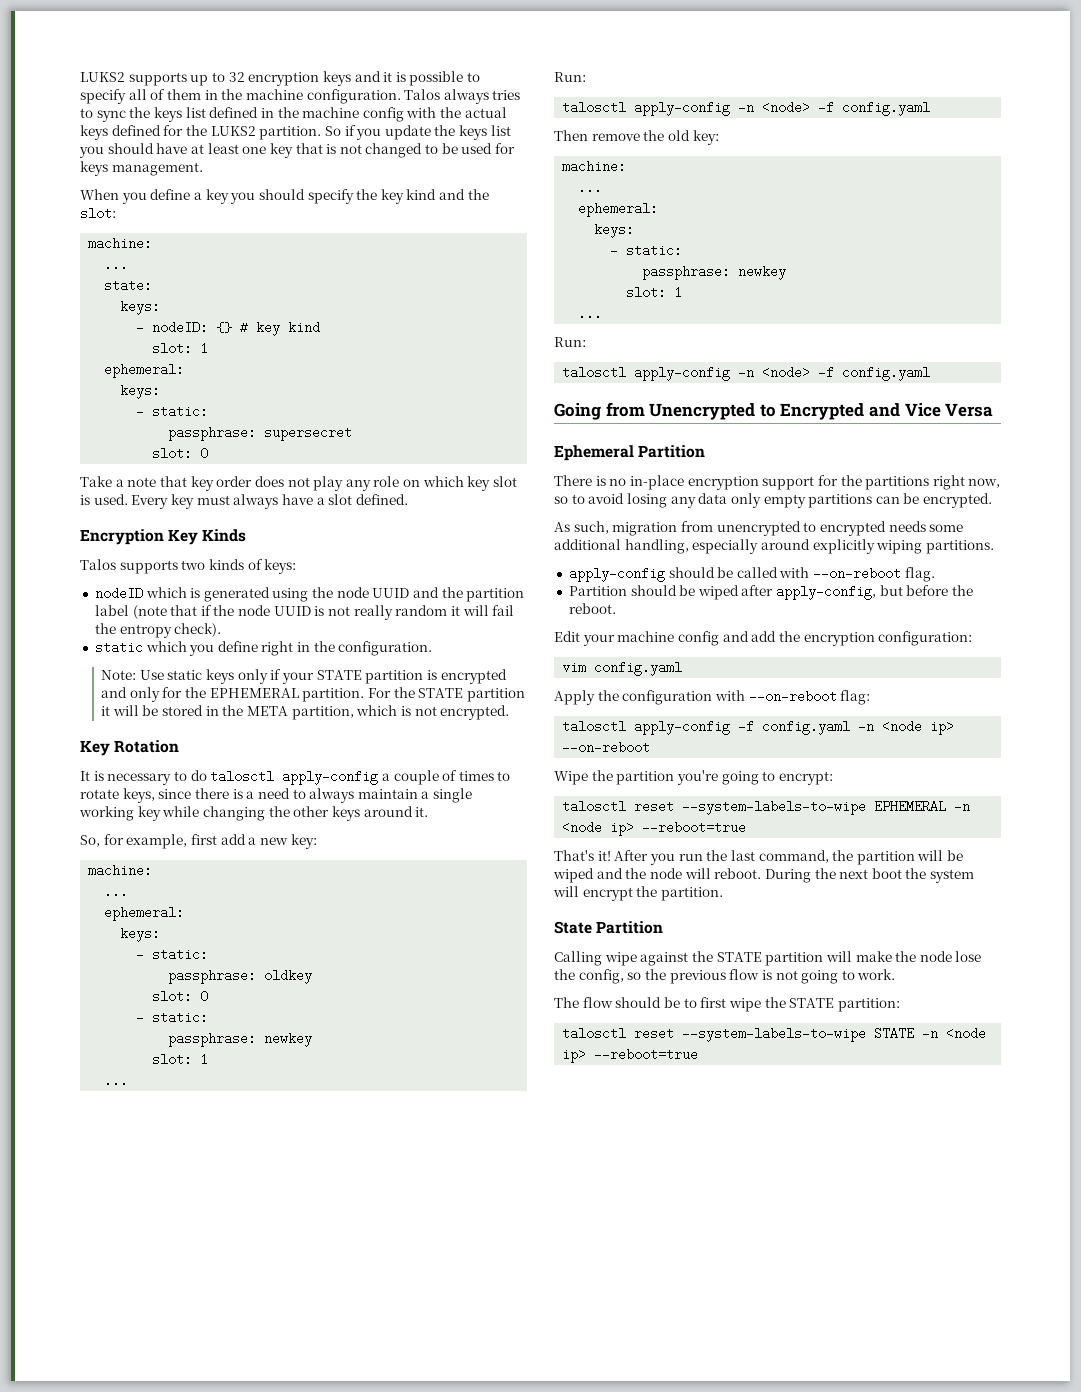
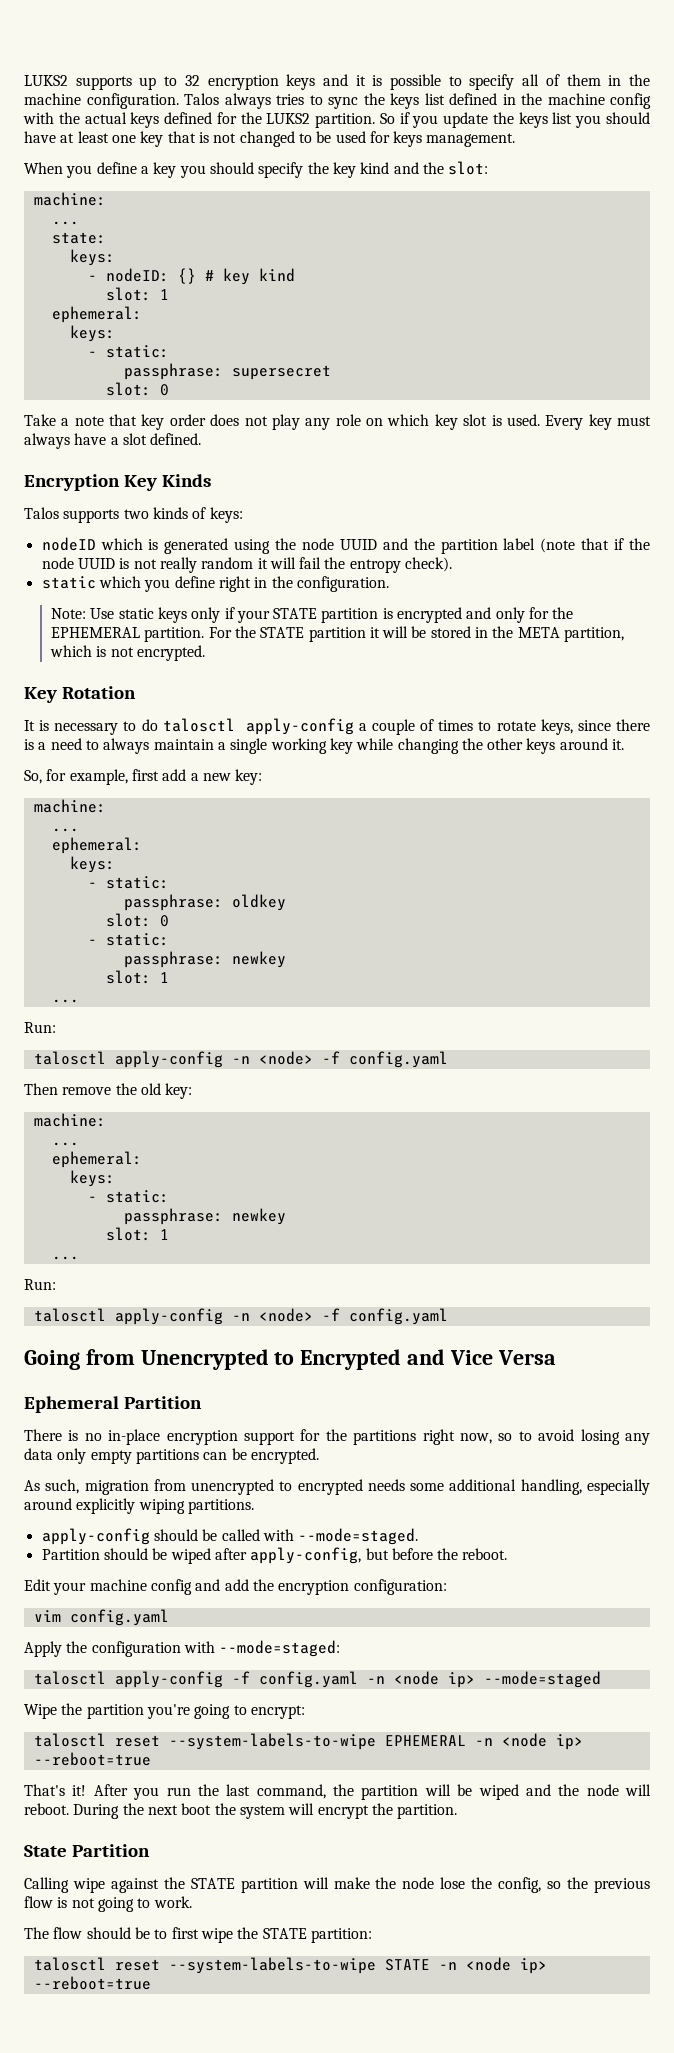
[813,567,935,582] --on-reboot flag. -> [298,1528,419,1545] --mode=staged.
[748,690,871,705] --on-reboot flag: -> [219,1640,341,1657] --mode=staged:
[562,741,651,754] --on-reboot -> [483,1671,601,1688] --mode=staged

